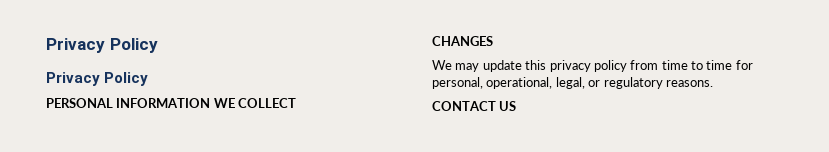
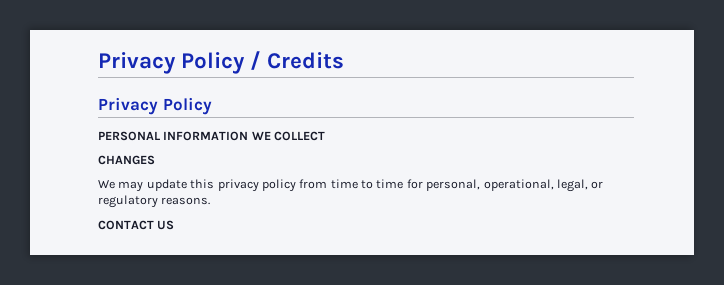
[46,38,158,53] Privacy Policy -> [98,51,345,74] Privacy Policy / Credits

